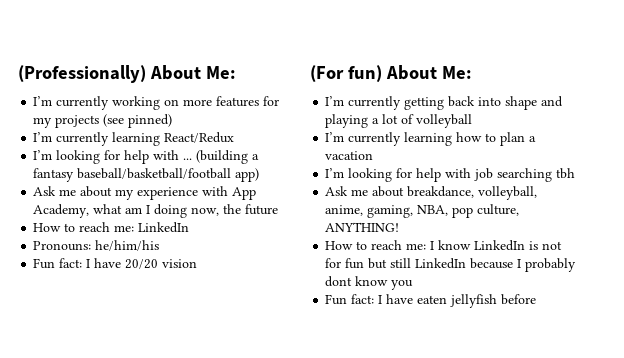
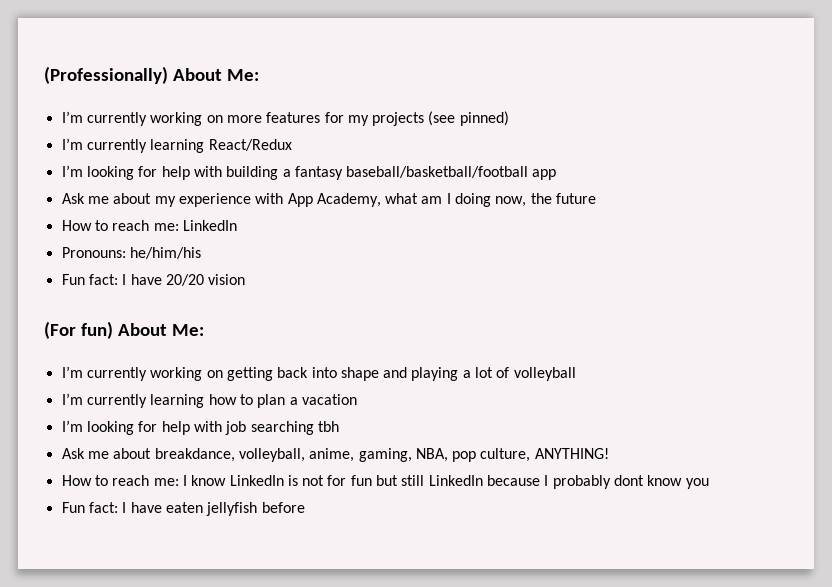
[183,150,249,164] ... (building -> [226,166,279,180] building
[235,168,260,182] app) -> [532,169,557,180] app
(402, 103) none -> [150,367,223,381] working on

